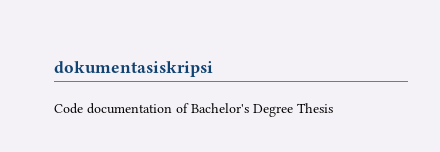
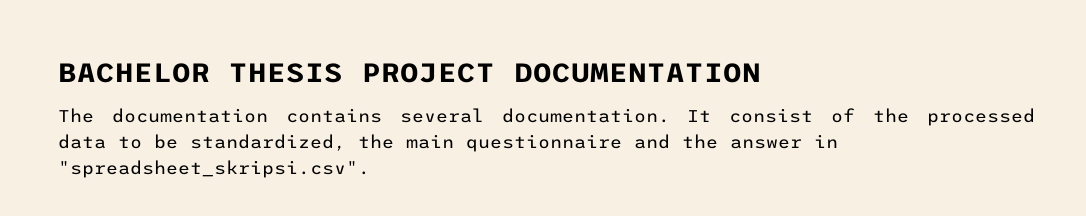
[54,61,213,77] [54,103,333,117] dokumentasiskripsi // Code documentation of Bachelor's Degree Thesis -> [58,63,761,83] [58,108,1036,126] [58,134,838,152] [58,160,370,178] BACHELOR THESIS PROJECT DOCUMENTATION // The documentation contains several documentation. It consist of the processed data to be standardized, the main questionnaire and the answer in "spreadsheet_skripsi.csv".

